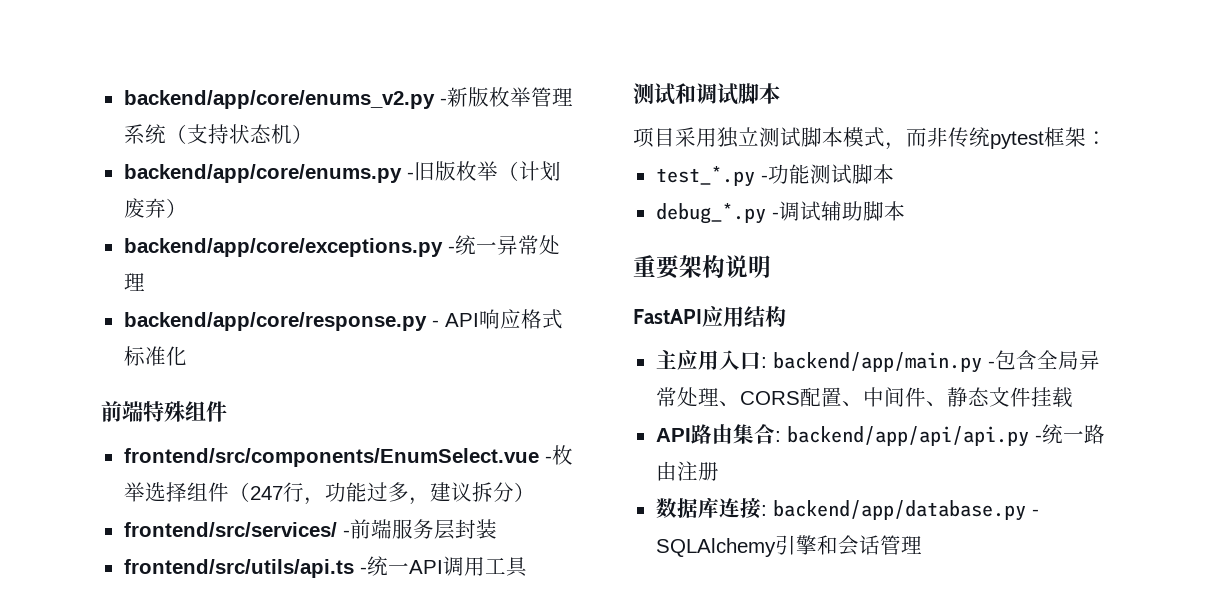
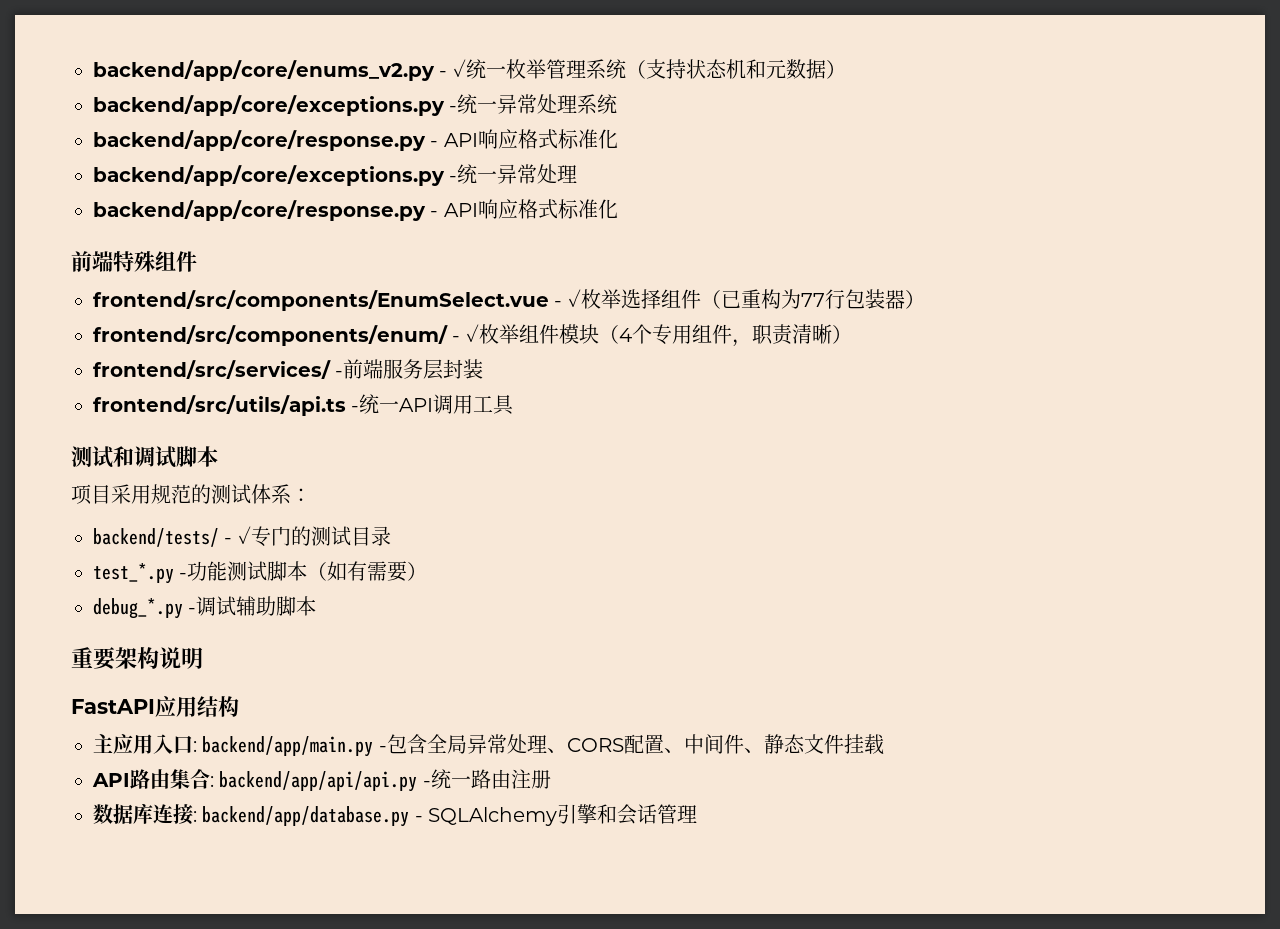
[446,87,489,107] 新版 -> [452,59,506,79] ✓统一
[291,124,313,144] [123,161,561,183] [123,198,187,218] ） // backend/app/core/enums.py -旧版枚举（计划废弃） -> [745,59,846,79] [93,94,618,116] [93,129,618,151] 和元数据） // backend/app/core/exceptions.py -统一异常处理系统 // backend/app/core/response.py - API响应格式标准化
(552, 459) none -> [567,289,581,307] ✓
[249,482,514,505] 247行，功能过多，建议拆分 -> [720,289,925,309] [93,324,832,347] 已重构为77行包装器） // frontend/src/components/enum/ - ✓枚举组件模块（4个专用组件，职责清晰
[717,127,1107,150] 独立测试脚本模式，而非传统pytest框架： -> [151,484,311,504] [93,526,391,547] 规范的测试体系： // backend/tests/ - ✓专门的测试目录
(894, 174) none -> [307,561,428,582] （如有需要）

